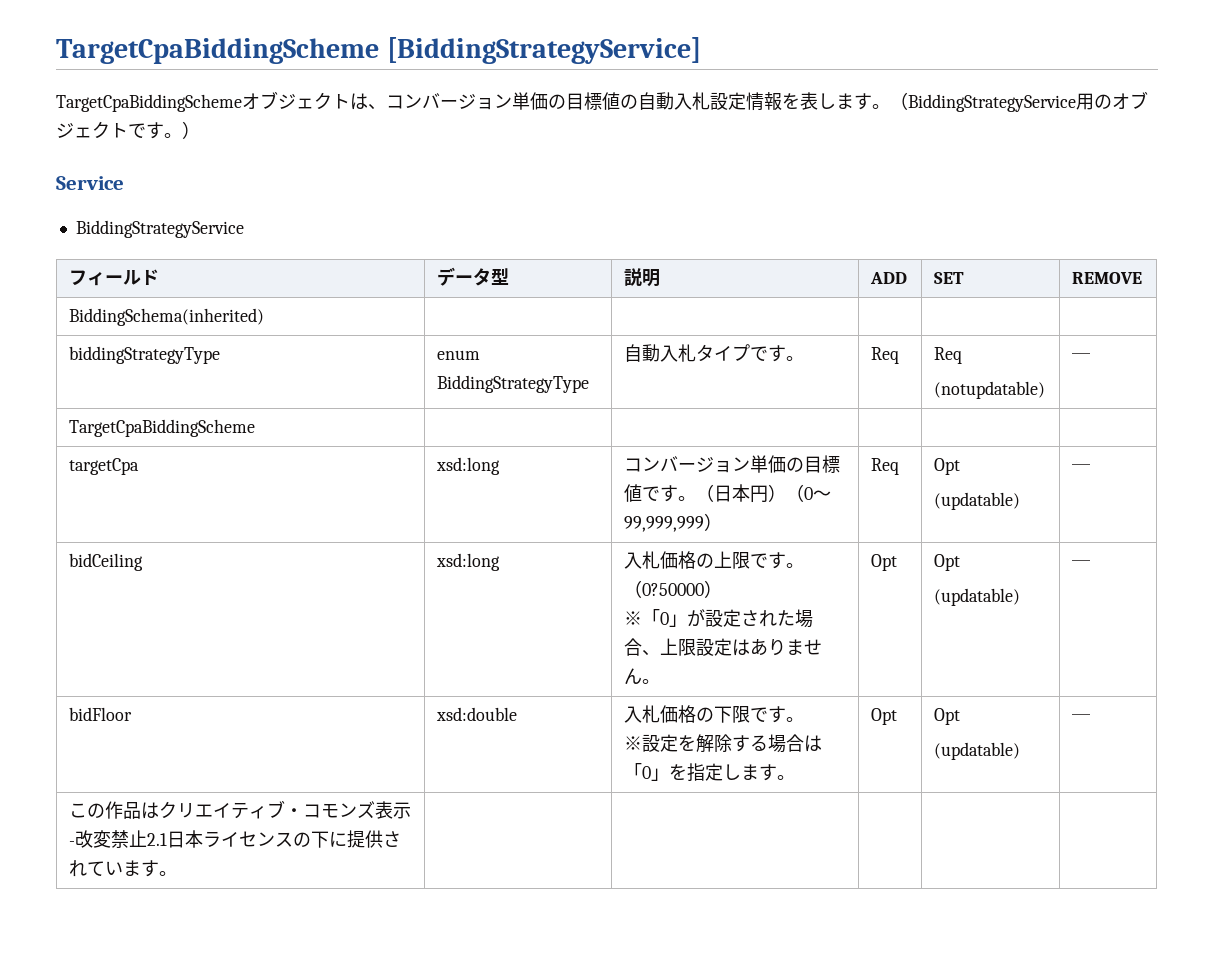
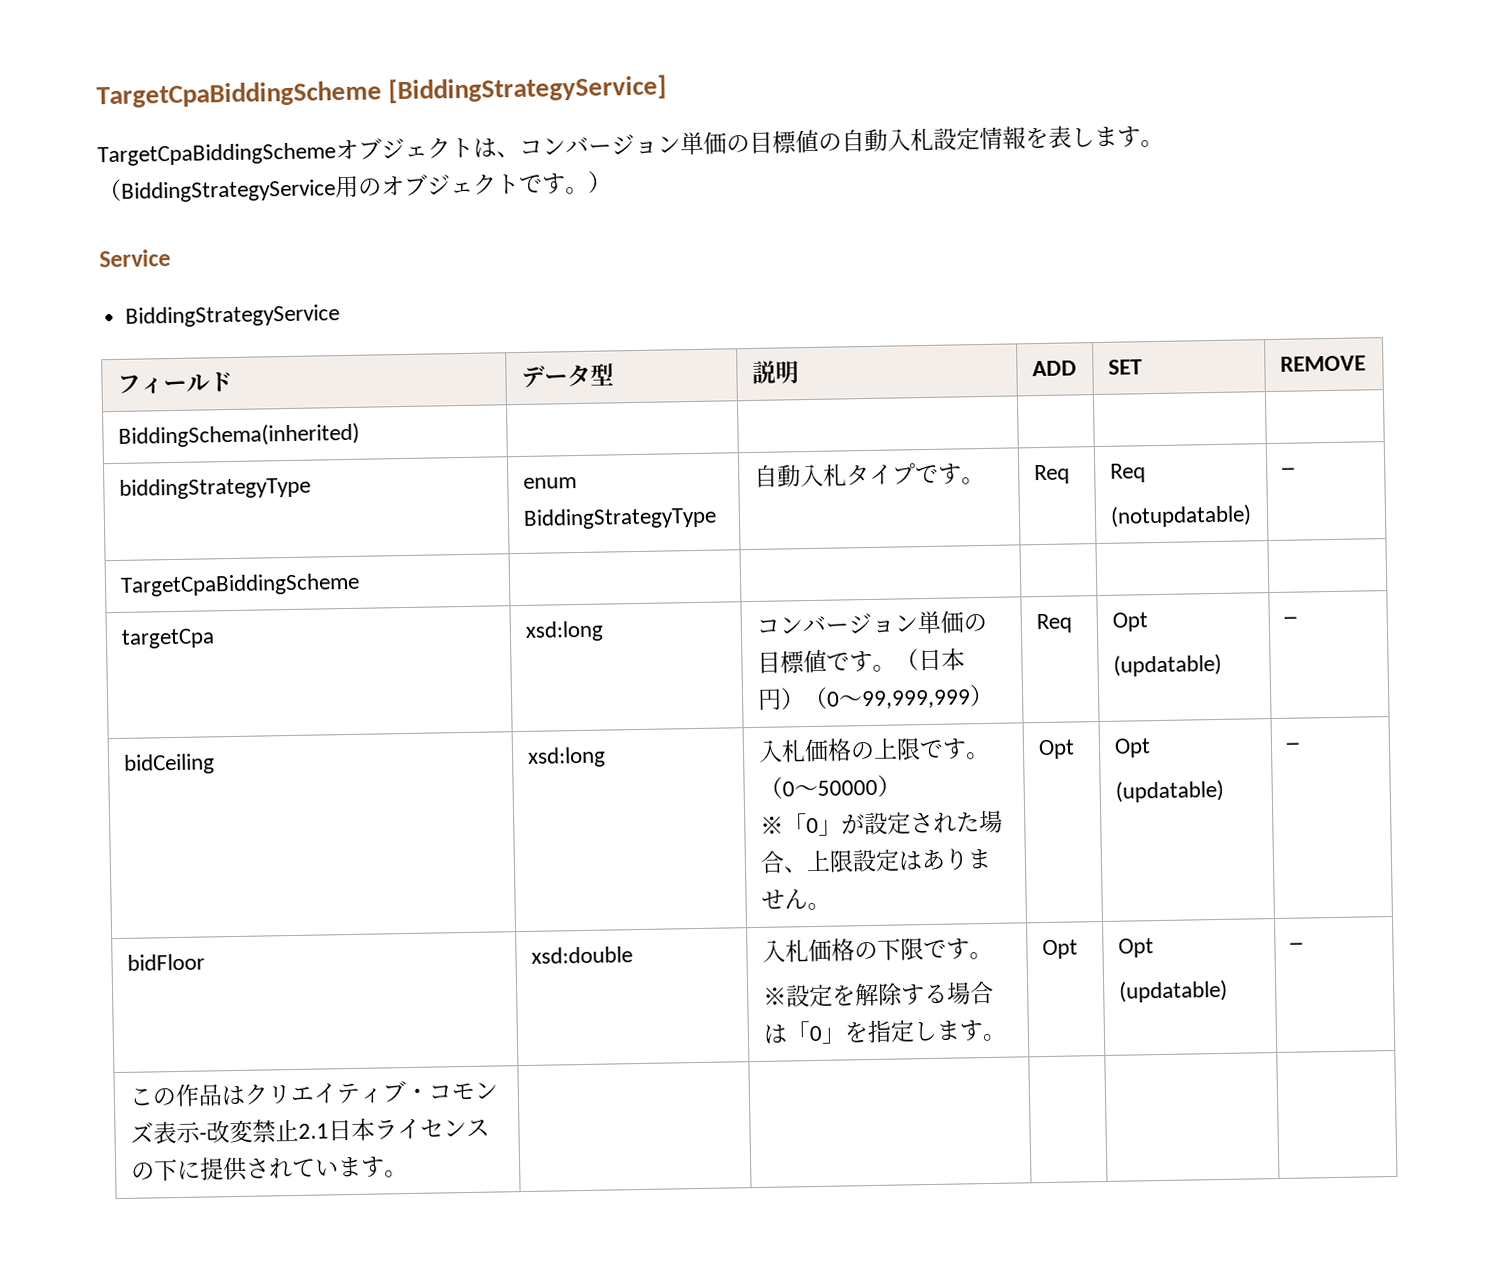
[642,583,705,596] 0?50000 -> [781,779,878,797] 0～50000

